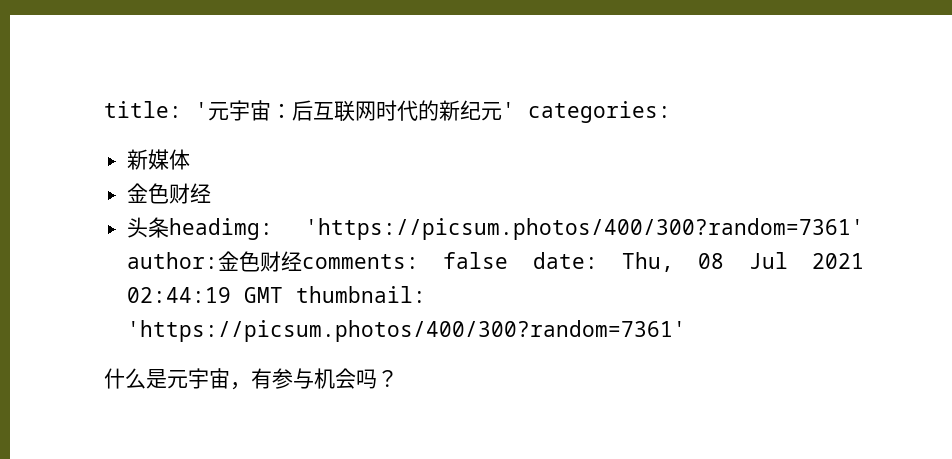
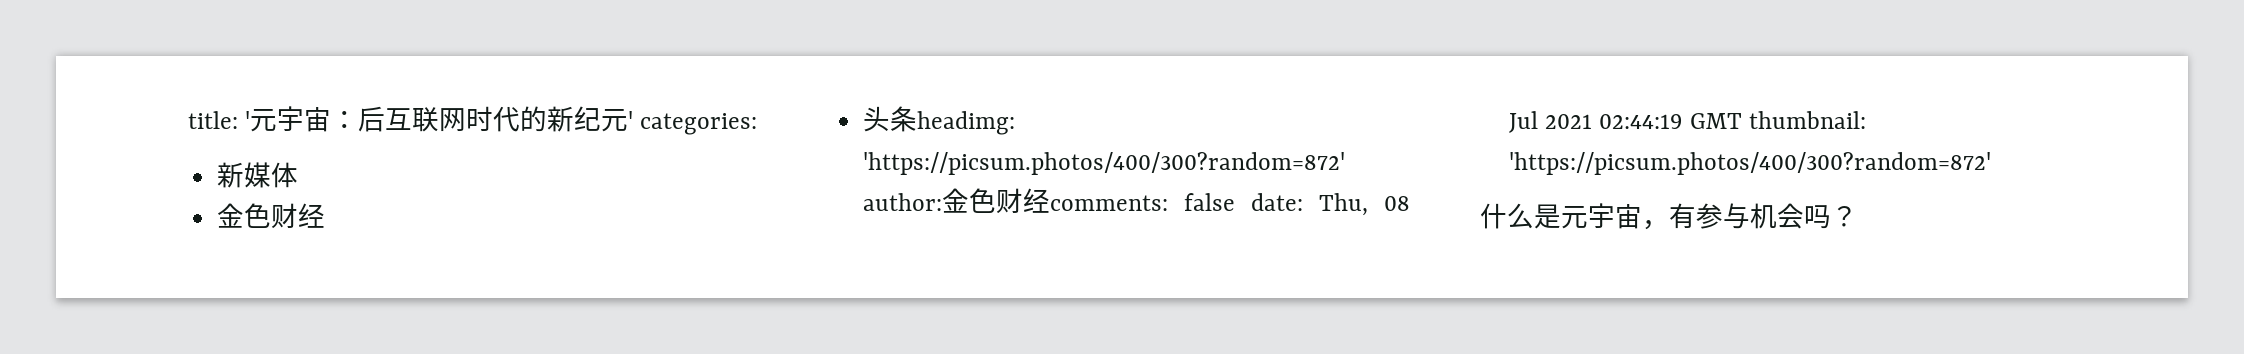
[305,218,864,240] 'https://picsum.photos/400/300?random=7361' -> [863,152,1346,175] 'https://picsum.photos/400/300?random=872'
[127,320,687,342] 'https://picsum.photos/400/300?random=7361' -> [1509,152,1992,175] 'https://picsum.photos/400/300?random=872'

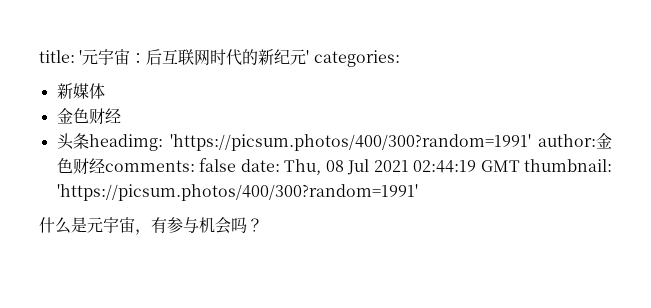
[863,152,1346,175] 'https://picsum.photos/400/300?random=872' -> [169,134,531,151] 'https://picsum.photos/400/300?random=1991'
[1509,152,1992,175] 'https://picsum.photos/400/300?random=872' -> [56,184,418,201] 'https://picsum.photos/400/300?random=1991'

